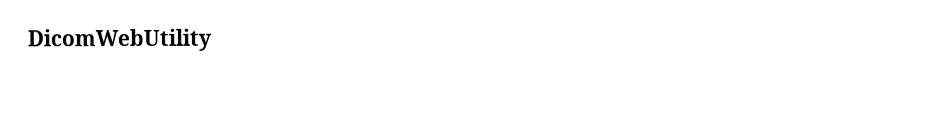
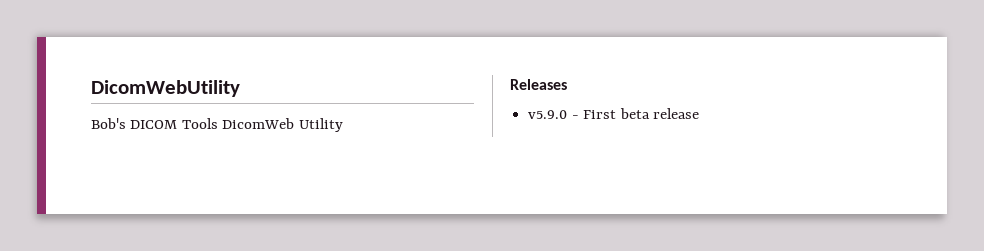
(212, 40) none -> [91,118,343,132] [510,79,567,90] [528,108,699,119] // Bob's DICOM Tools DicomWeb Utility // Releases // v5.9.0 - First beta release

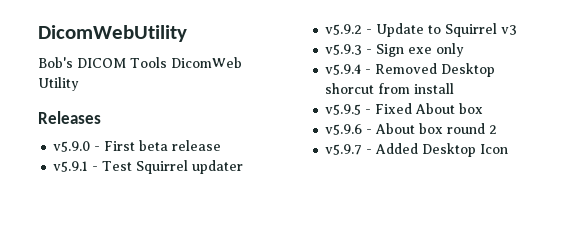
(699, 113) none -> [53,160,244,174] [325,23,518,37] [325,43,465,57] [325,63,496,77] [325,83,455,94] [325,103,484,115] [325,123,498,135] [325,143,509,157] // v5.9.1 - Test Squirrel updater // v5.9.2 - Update to Squirrel v3 // v5.9.3 - Sign exe only // v5.9.4 - Removed Desktop shorcut from install // v5.9.5 - Fixed About box // v5.9.6 - About box round 2 // v5.9.7 - Added Desktop Icon

